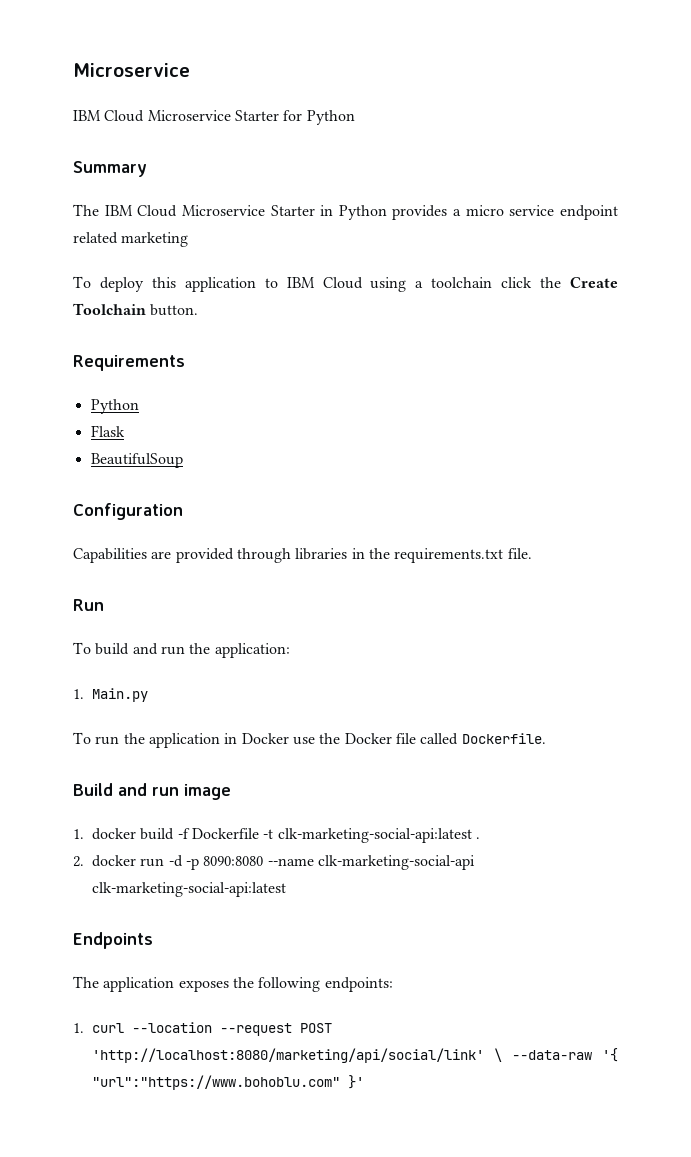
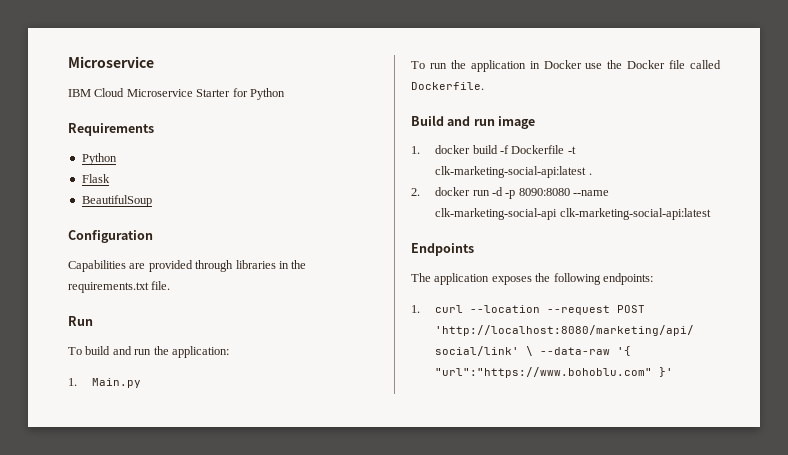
[73,161,147,177] [73,204,618,220] [73,232,189,247] [73,276,619,292] [73,303,199,316] // Summary // The IBM Cloud Microservice Starter in Python provides a micro service endpoint related marketing // To deploy this application to IBM Cloud using a toolchain click the Create Toolchain button. -> (285, 94) none

